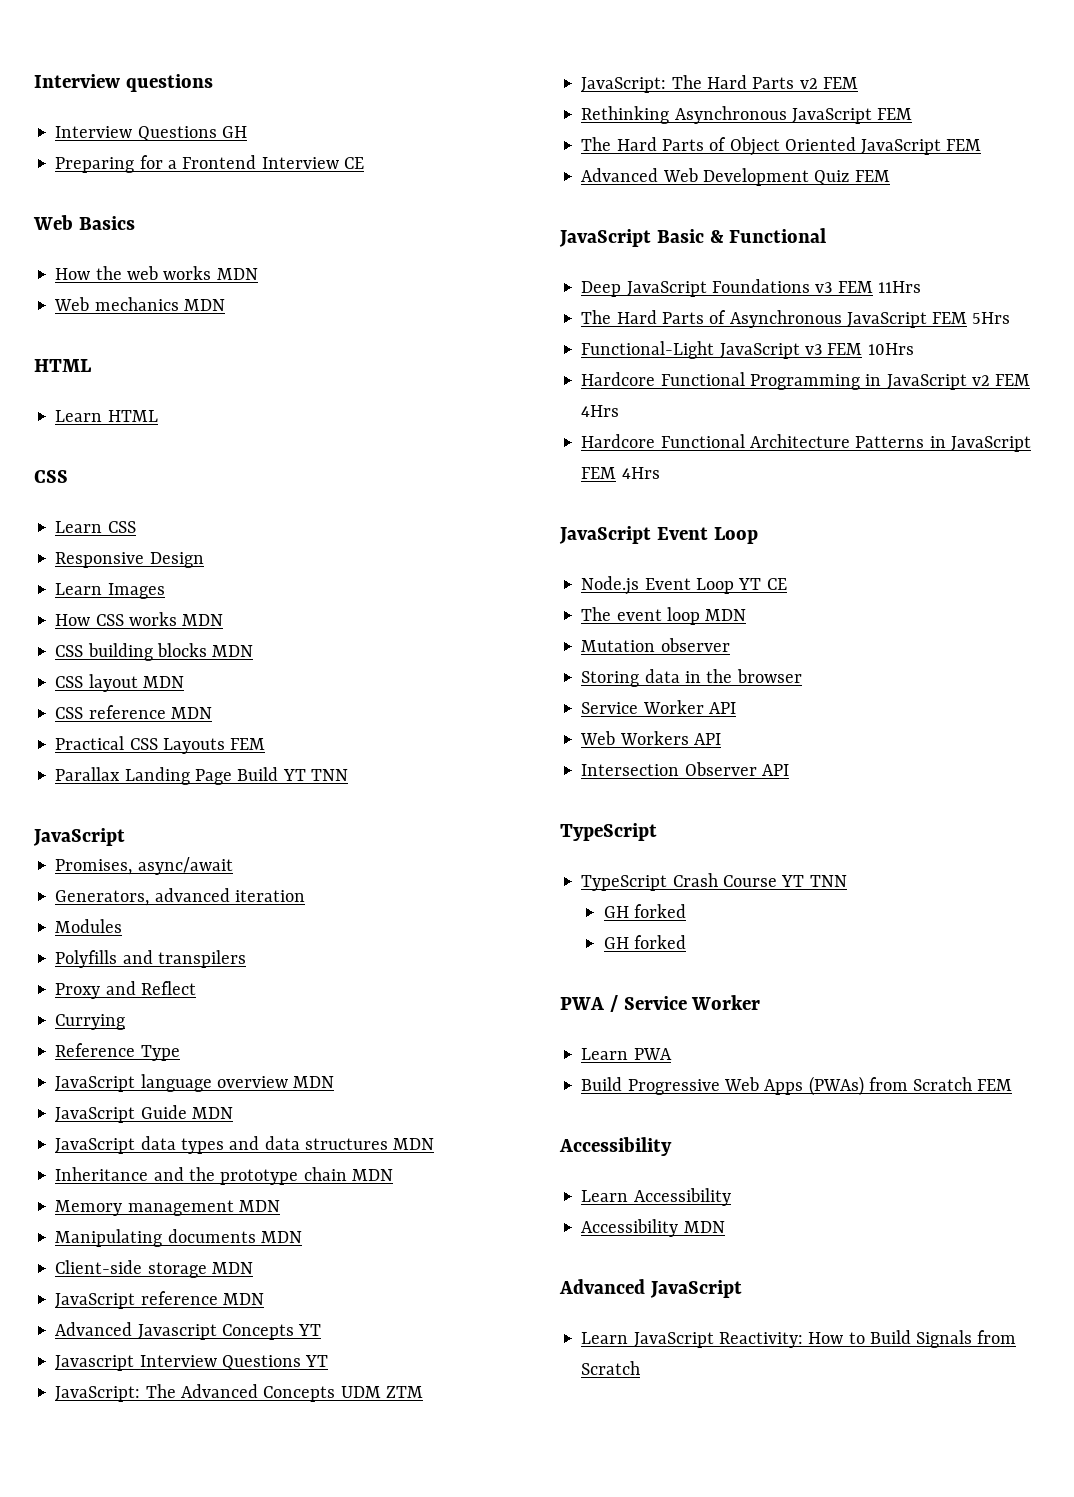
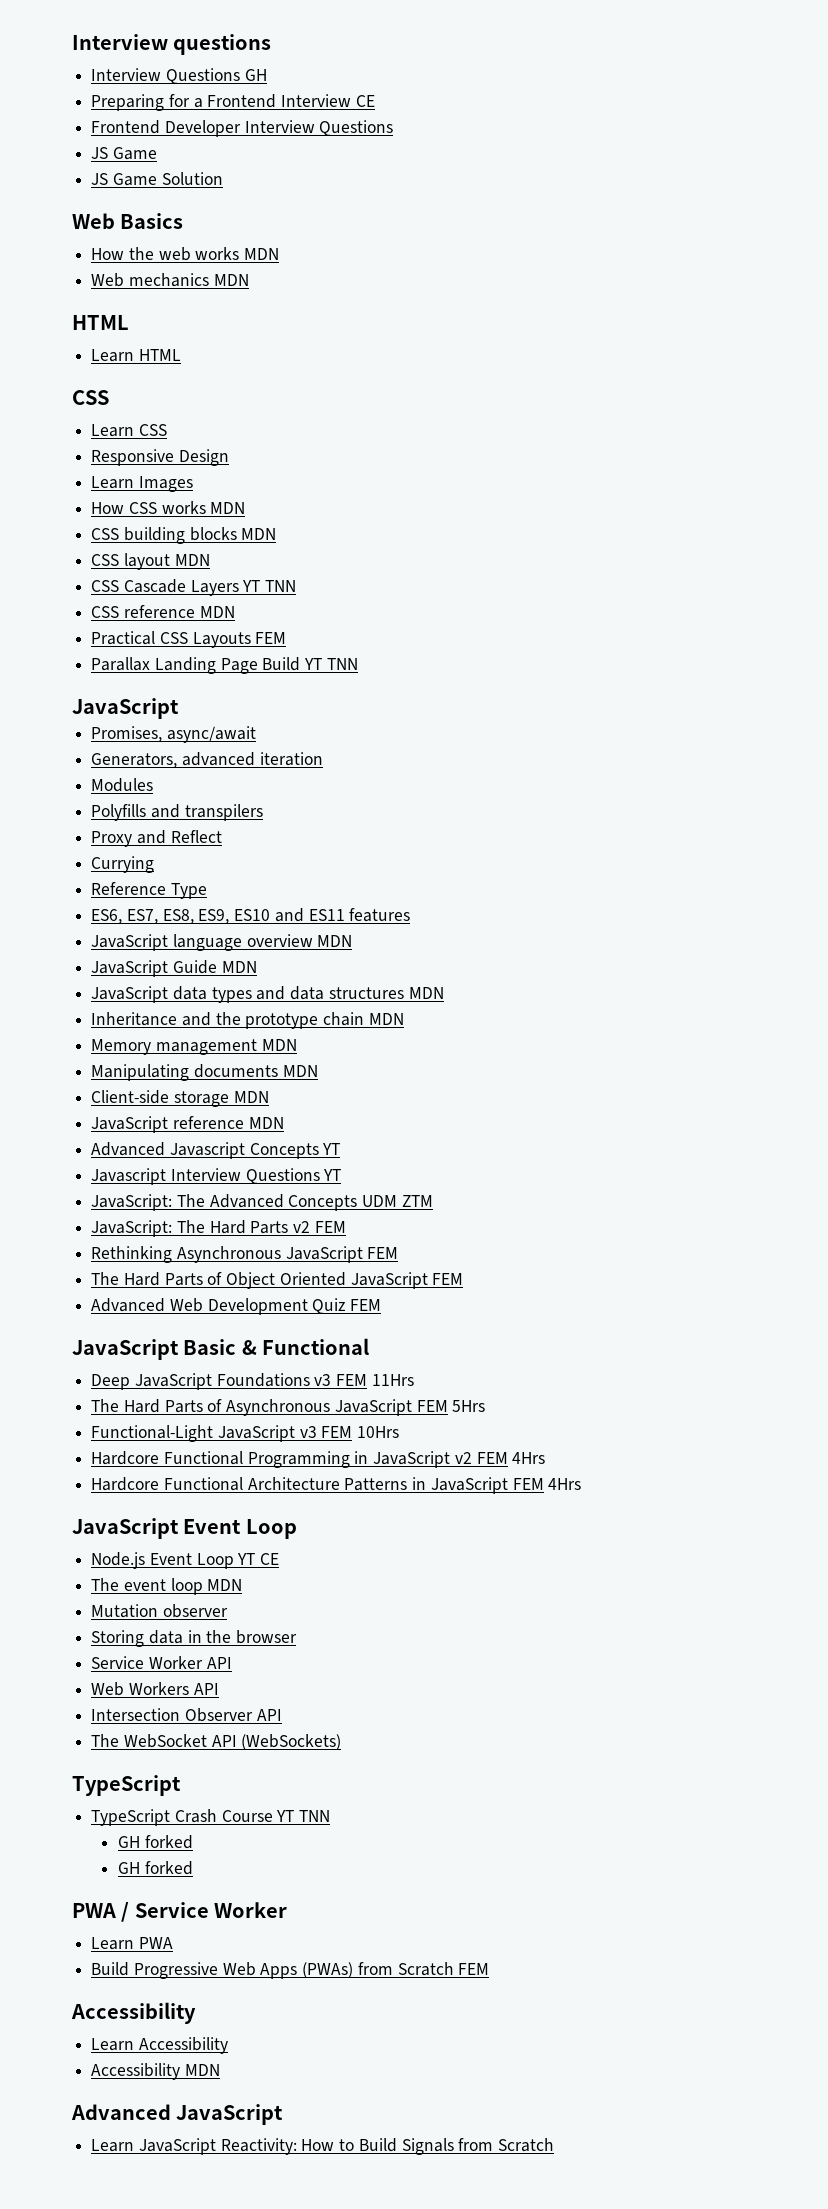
(364, 163) none -> [91,120,394,137] [91,147,157,160] [91,172,223,186] // Frontend Developer Interview Questions // JS Game // JS Game Solution
(184, 682) none -> [91,579,297,596] // CSS Cascade Layers YT TNN
(180, 1053) none -> [91,908,411,924] // ES6, ES7, ES8, ES9, ES10 and ES11 features
(789, 770) none -> [91,1734,342,1750] // The WebSocket API (WebSockets)

